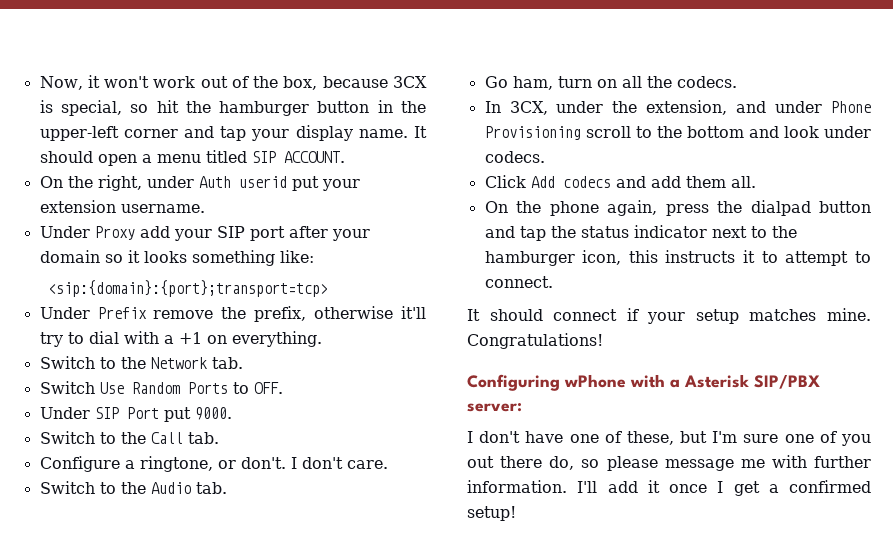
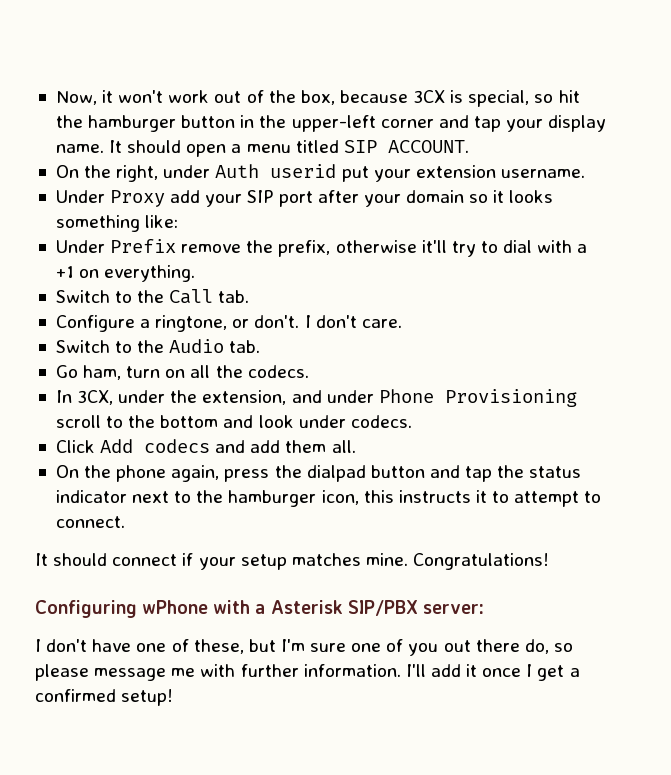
[47,280,328,297] // <sip:{domain}:{port};transport=tcp> -> (179, 221) none
[39,356,243,369] [39,381,283,394] [39,407,232,422] // Switch to the Network tab. // Switch Use Random Ports to OFF. // Under SIP Port put 9000. -> (196, 273) none

